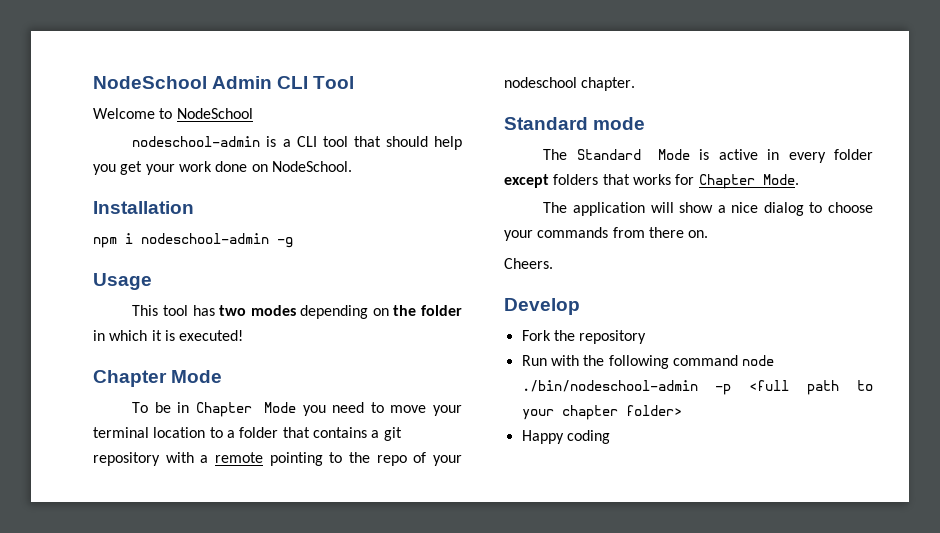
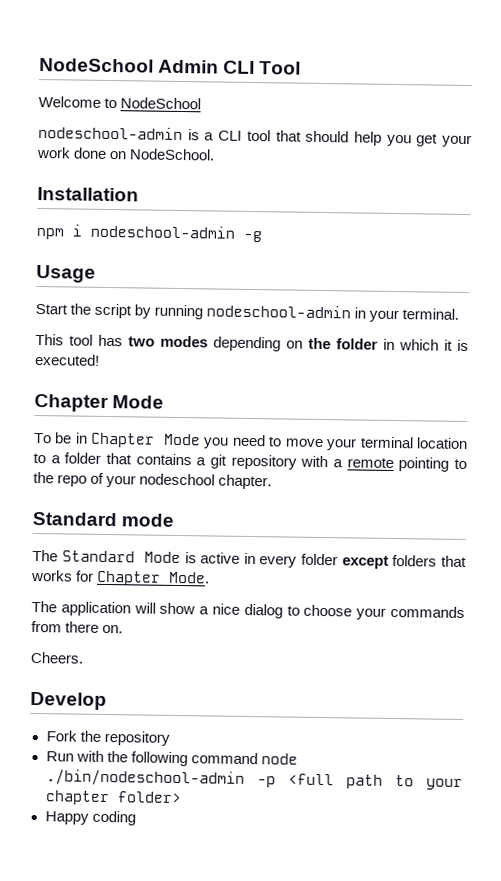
(152, 281) none -> [35,303,460,323] // Start the script by running nodeschool-admin in your terminal.

